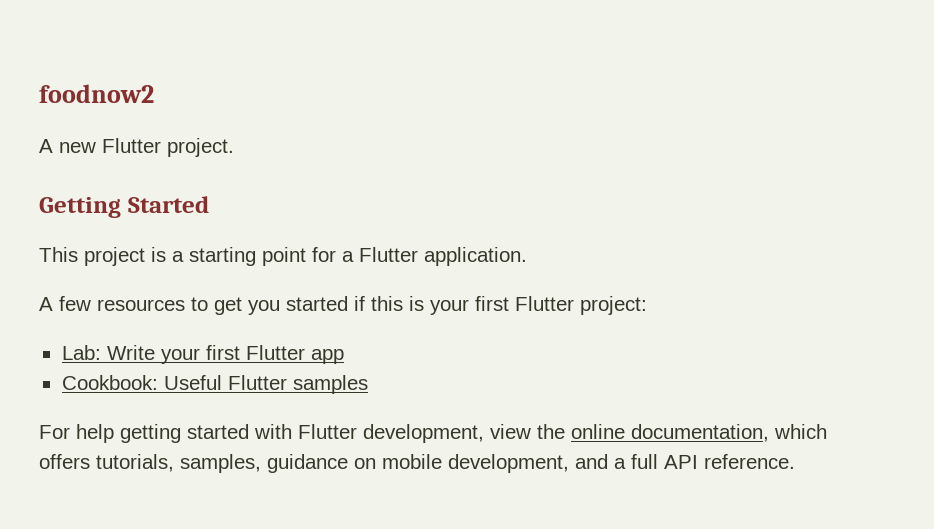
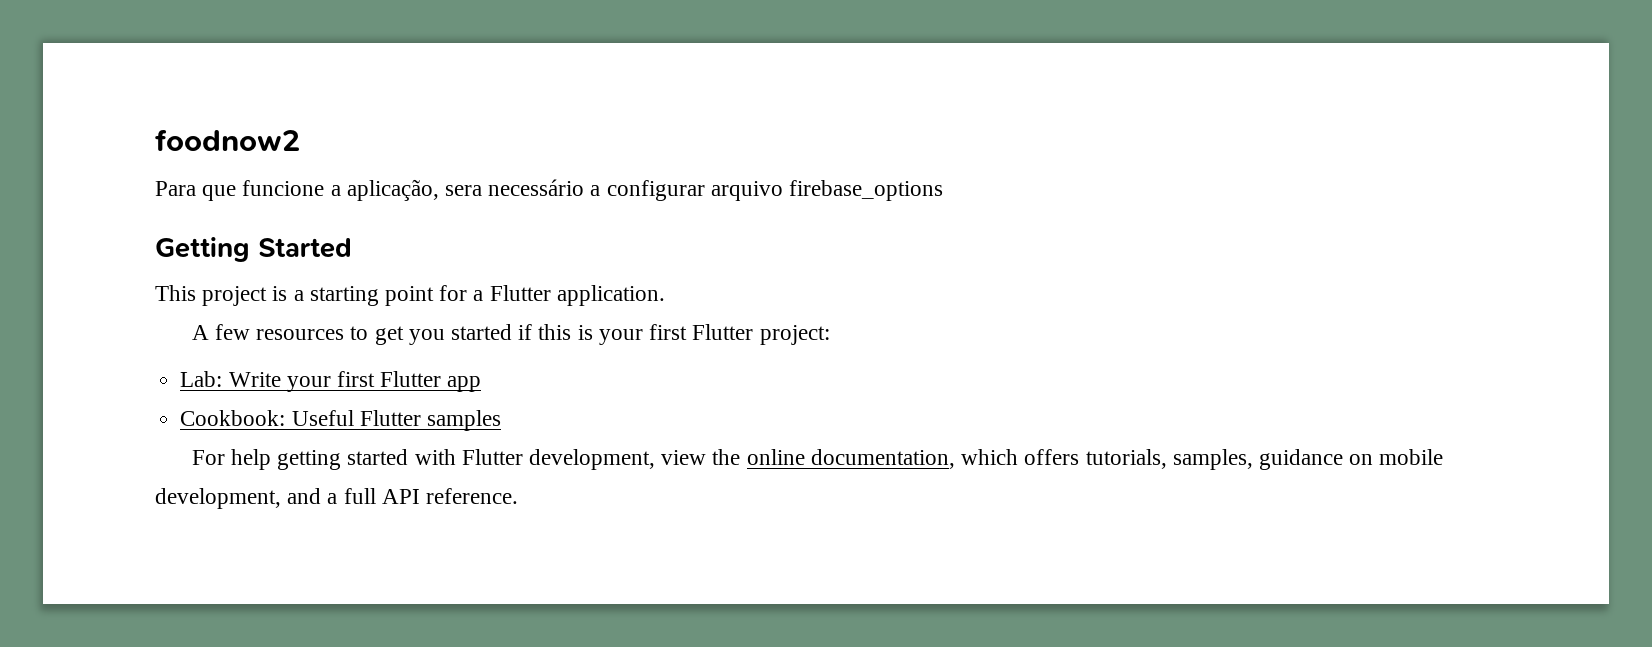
[39,138,234,157] A new Flutter project. -> [155,179,944,201] Para que funcione a aplicação, sera necessário a configurar arquivo firebase_options

